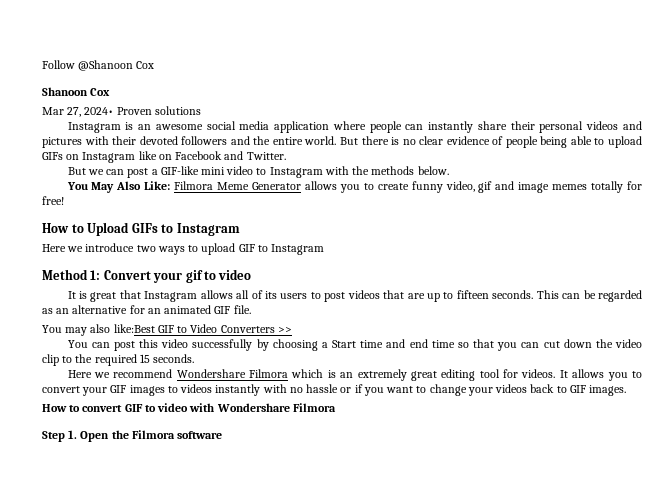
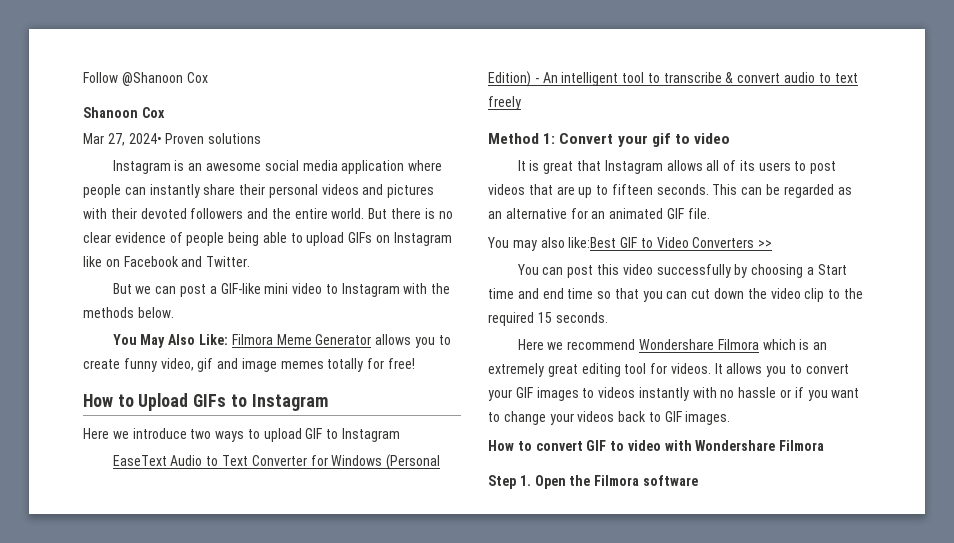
(325, 249) none -> [112,454,441,470] [488,71,858,87] [488,96,521,110] // EaseText Audio to Text Converter for Windows (Personal Edition) - An intelligent tool to transcribe & convert audio to text freely

